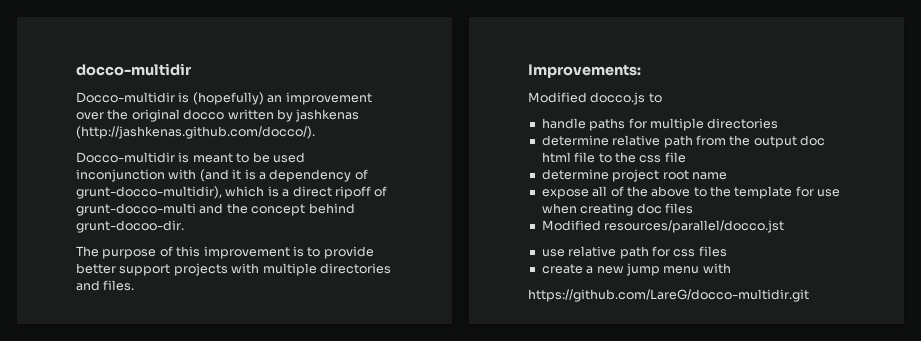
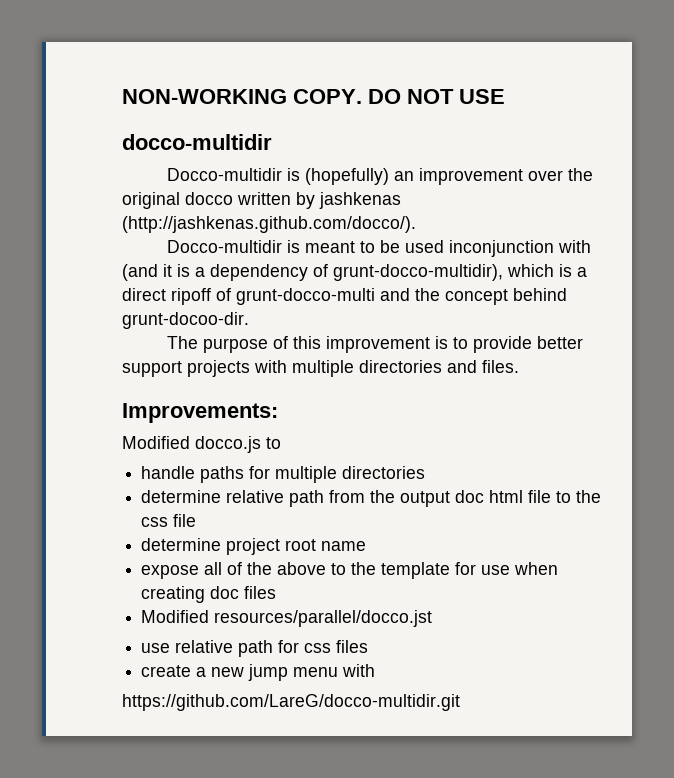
(76, 69) none -> [122,89,505,104] NON-WORKING COPY. DO NOT USE //

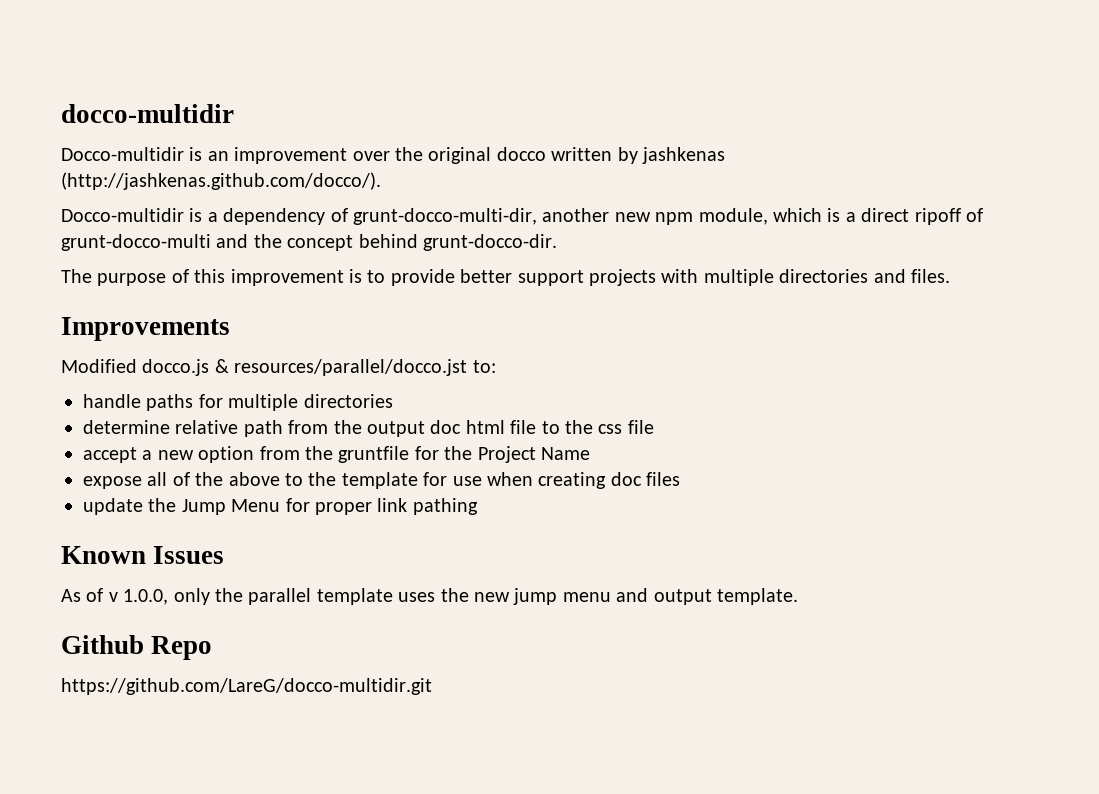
[122,89,505,104] NON-WORKING COPY. DO NOT USE // -> (61, 113) none
[305,168,390,185] (hopefully) -> (203, 154) none
[305,240,592,257] [122,264,503,281] meant to be used inconjunction with (and it is a dependency of grunt-docco-multidir), -> [207,208,768,225] a dependency of grunt-docco-multi-dir, another new npm module,
[122,312,249,329] grunt-docoo-dir. -> [423,234,557,251] grunt-docco-dir.
[122,403,278,423] Improvements: -> [61,317,230,341] Improvements
[266,437,281,449] to -> [214,359,496,376] & resources/parallel/docco.jst to:
[141,538,367,555] determine project root name -> [83,446,590,463] accept a new option from the gruntfile for the Project Name
[141,610,433,627] [141,640,369,657] [141,664,376,681] Modified resources/parallel/docco.jst // use relative path for css files // create a new jump menu with -> [83,498,478,515] [61,546,225,564] [61,588,798,605] [61,635,213,660] update the Jump Menu for proper link pathing // Known Issues // As of v 1.0.0, only the parallel template uses the new jump menu and output template. // Github Repo

